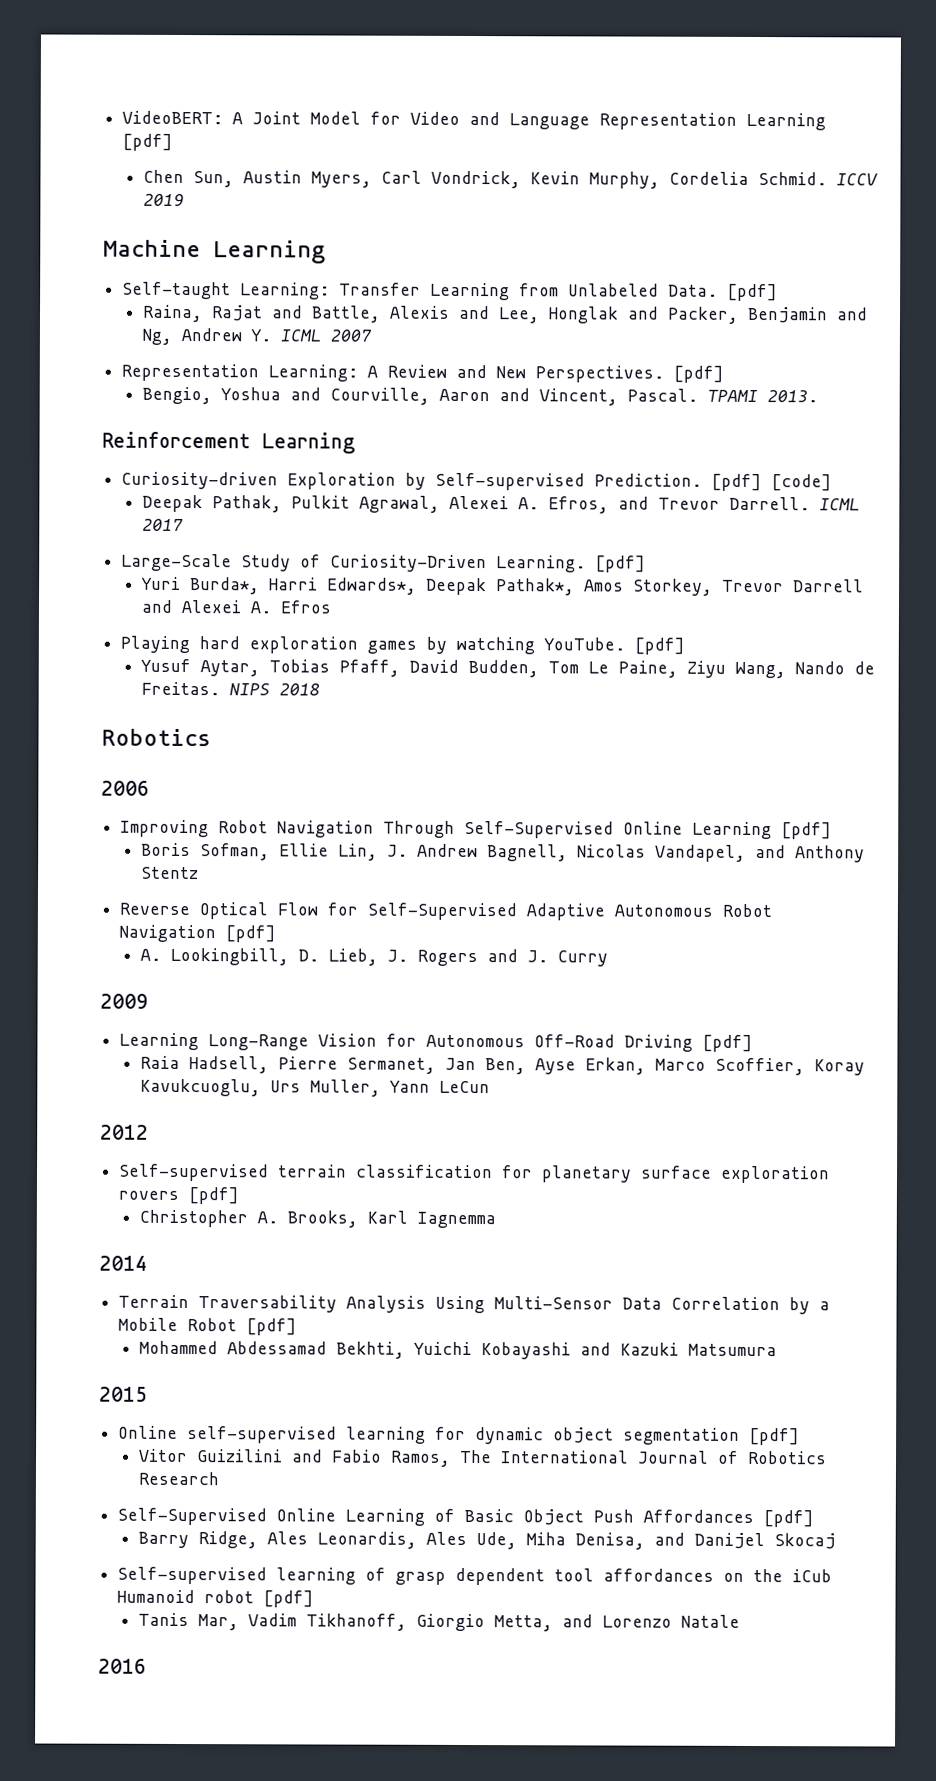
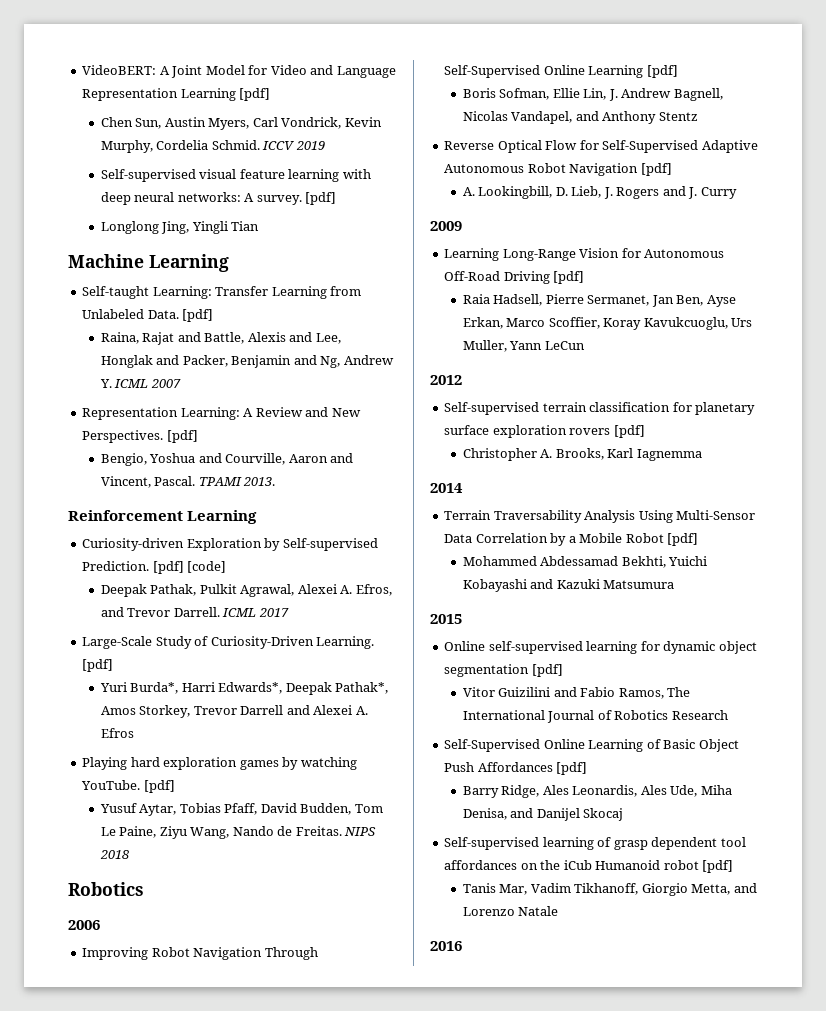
(184, 200) none -> [100,169,371,182] [100,192,337,205] [100,221,260,234] // Self-supervised visual feature learning with deep neural networks: A survey. [pdf] // Longlong Jing, Yingli Tian

